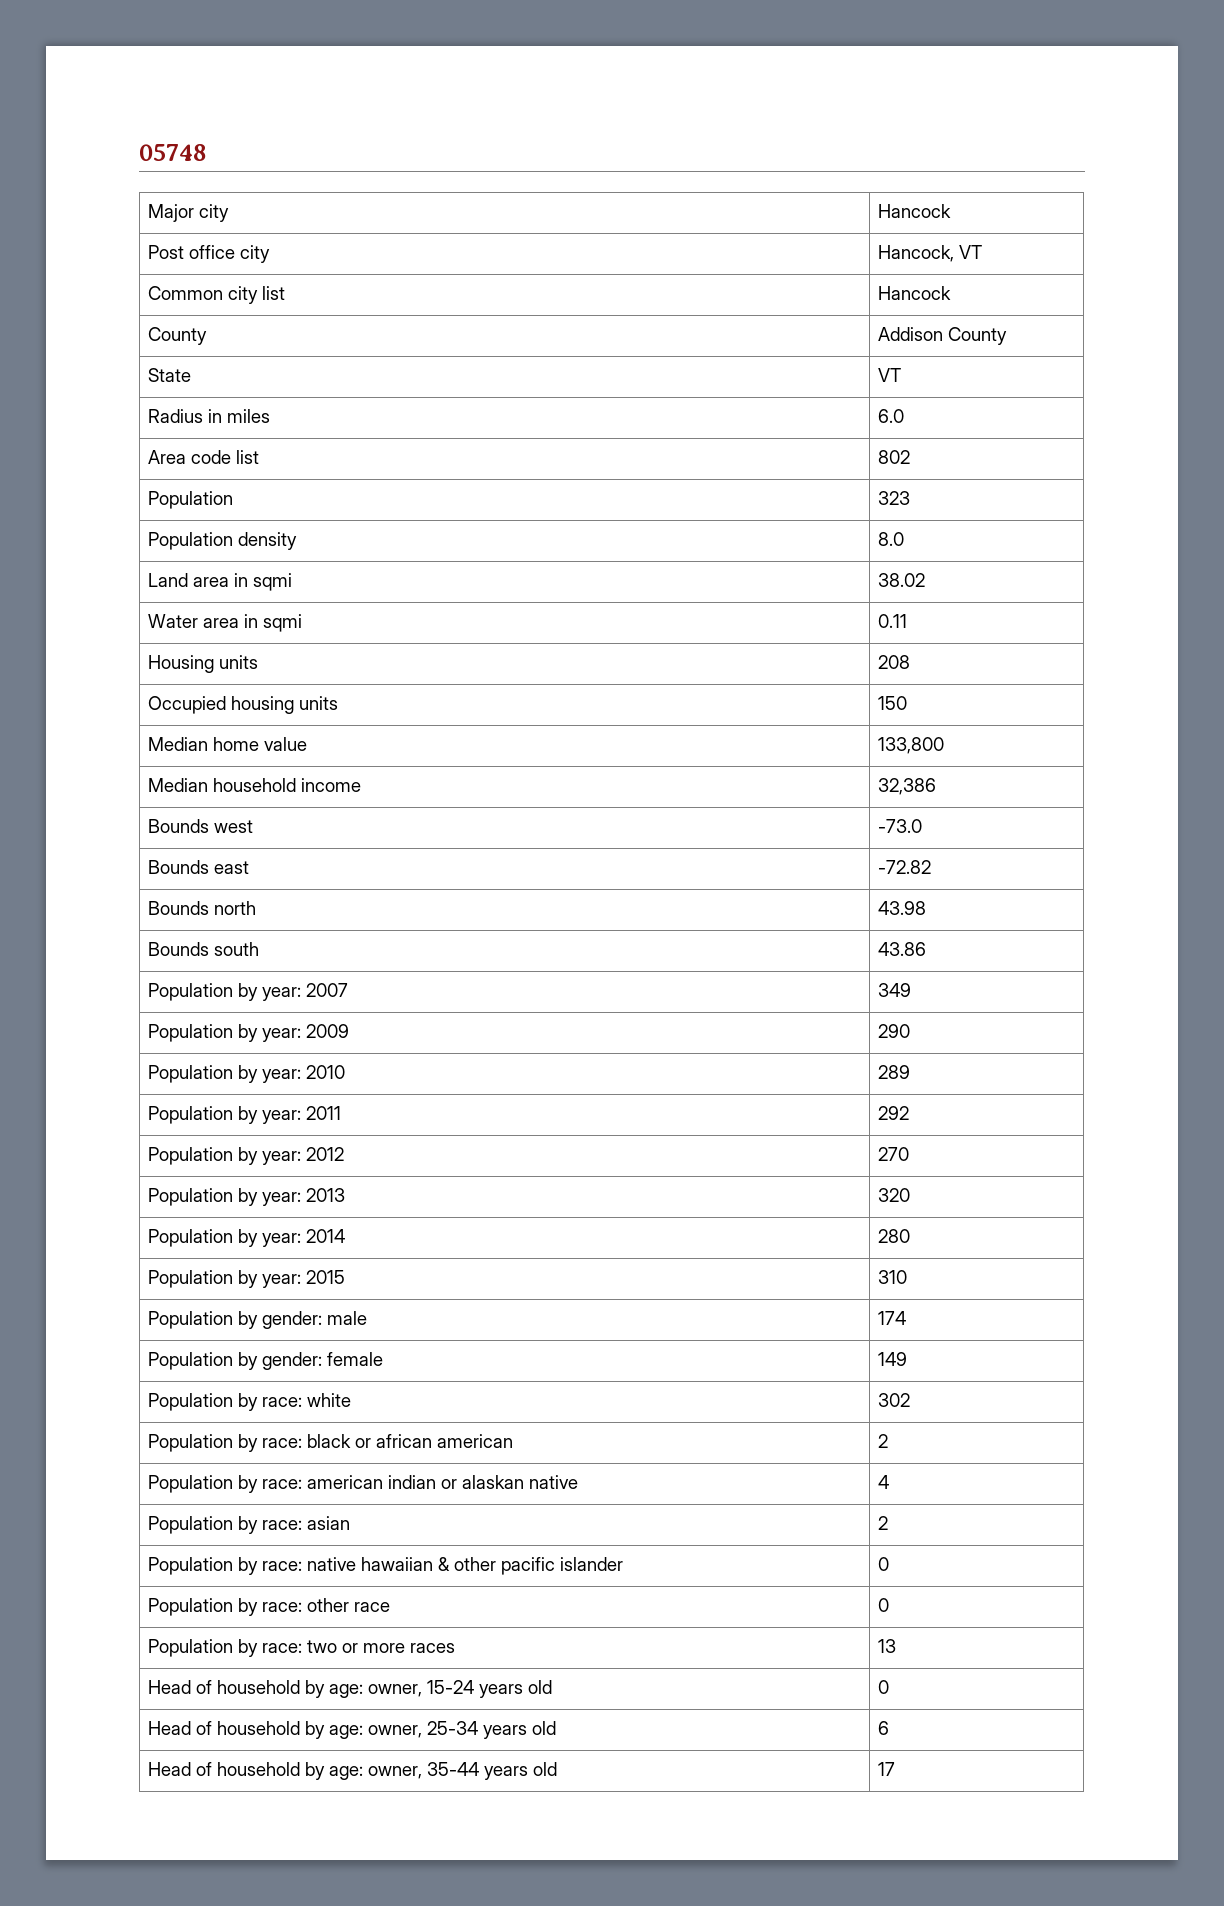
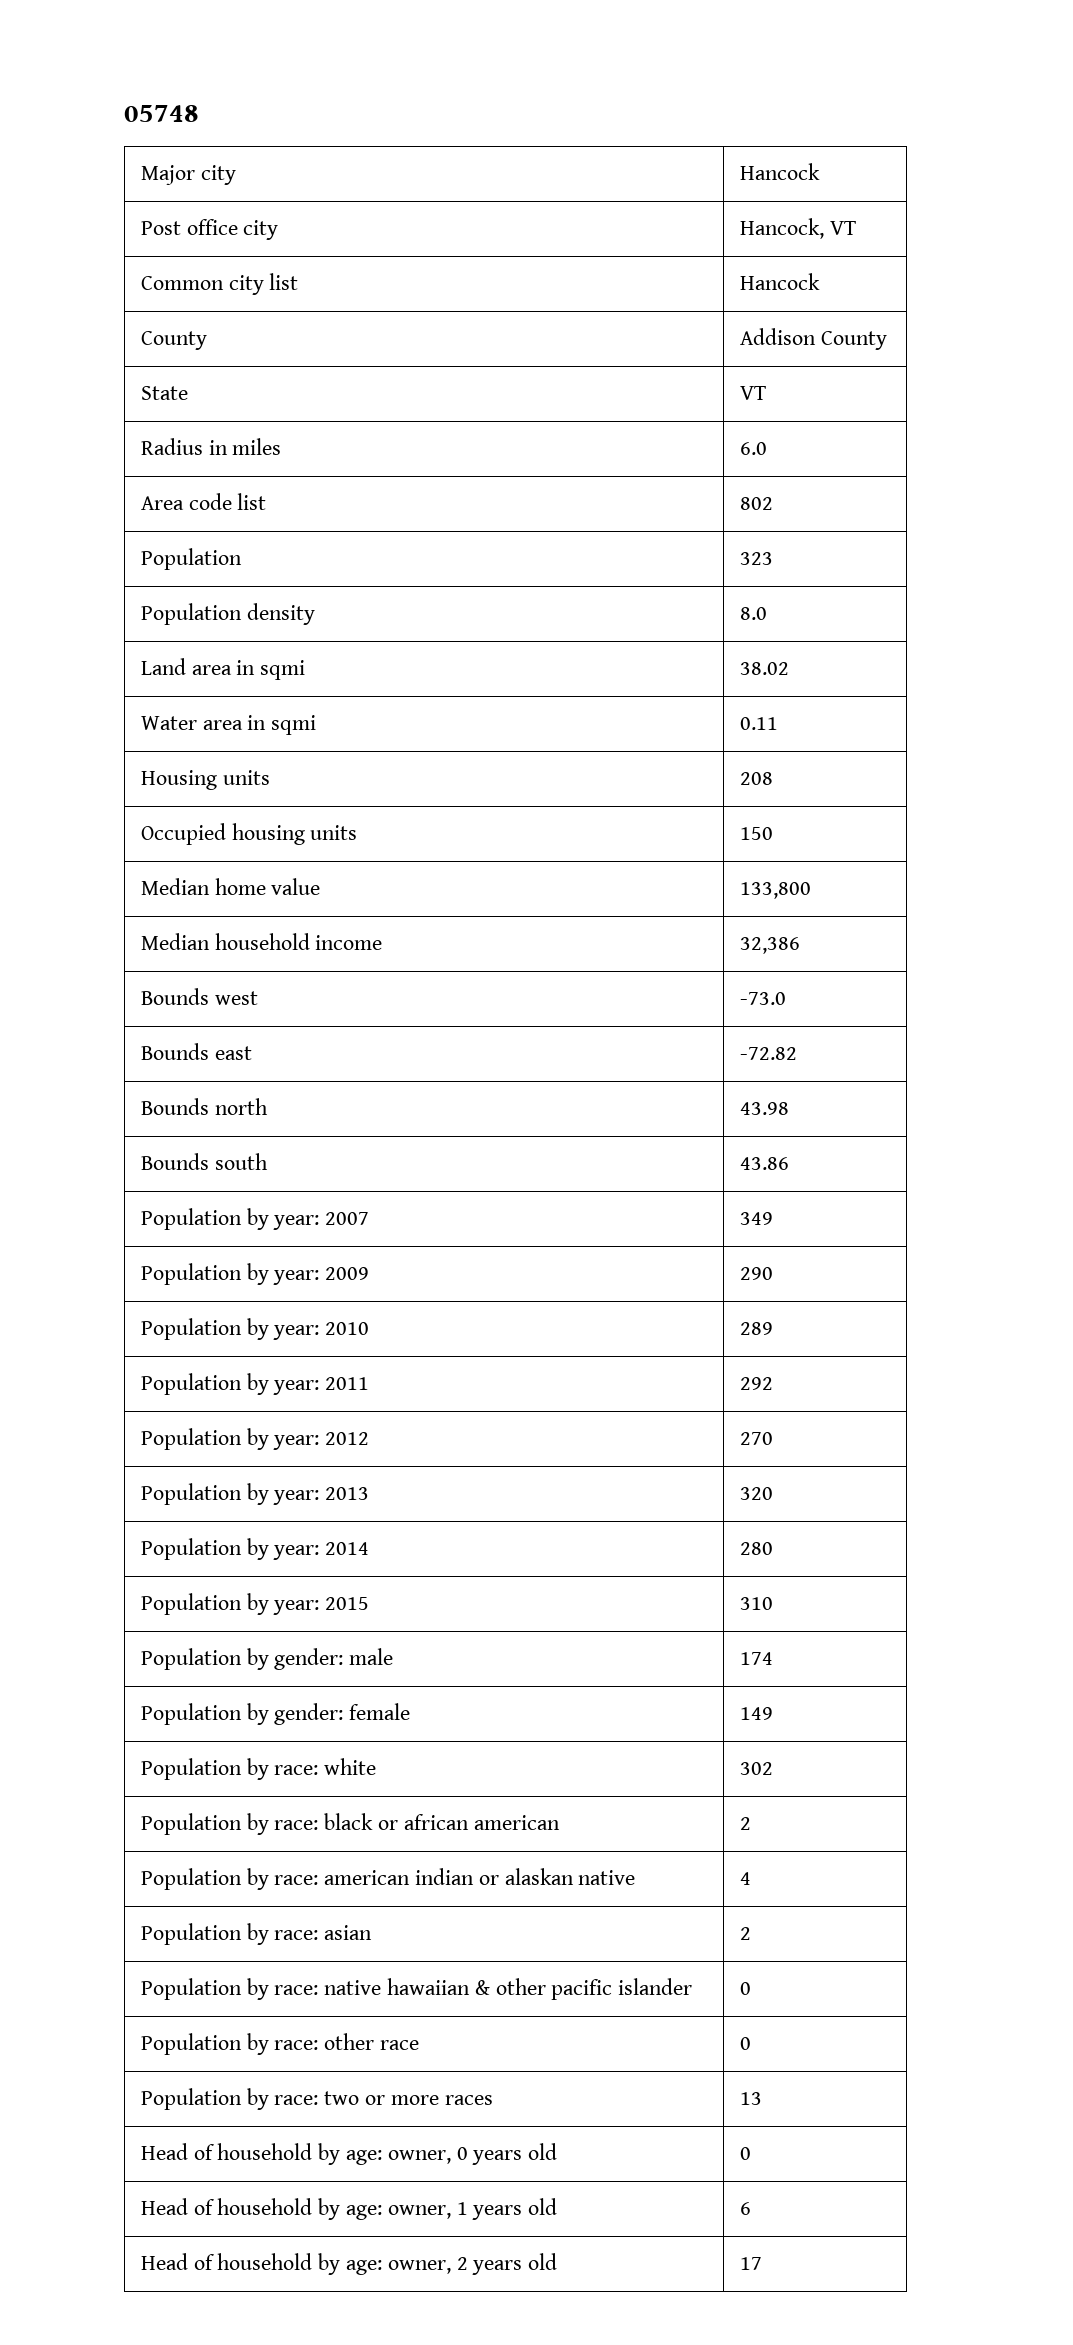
[427,1680,475,1694] 15-24 -> [456,2147,468,2160] 0
[427,1721,479,1735] 25-34 -> [456,2202,468,2215] 1
[427,1762,480,1776] 35-44 -> [456,2257,468,2270] 2

